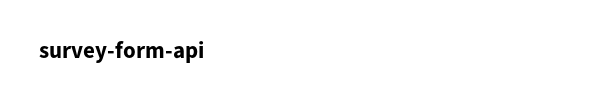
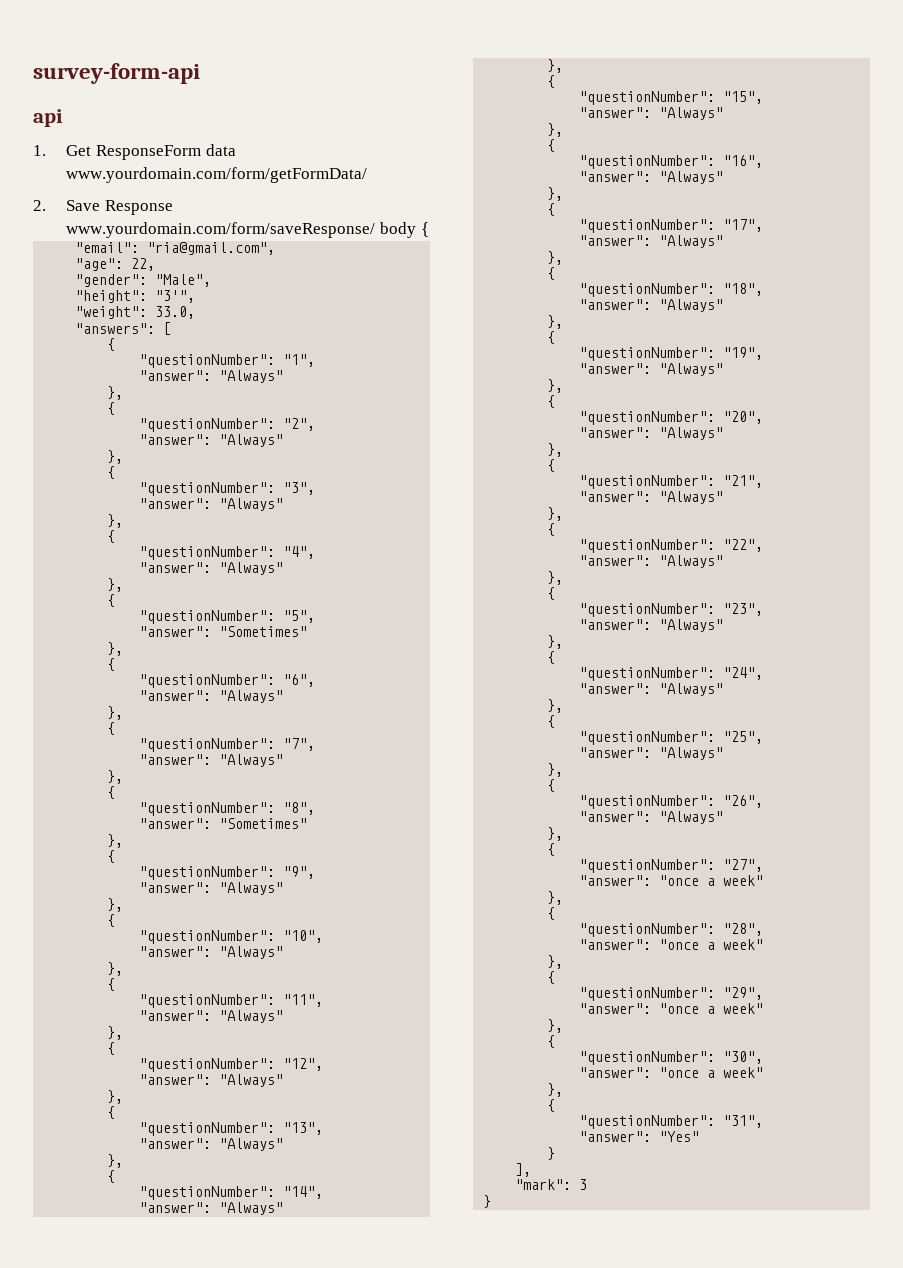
(204, 52) none -> [33,109,63,127] [33,144,236,160] [66,167,368,183] [33,200,174,215] [66,222,429,238] [75,242,276,255] [75,258,156,271] [75,274,212,287] [75,290,196,303] [75,306,196,319] [75,322,172,335] [107,338,116,351] [139,354,316,368] [139,370,284,383] [107,386,124,400] [107,402,116,415] [139,418,316,432] [139,434,284,447] [107,450,124,464] [107,466,116,479] [139,482,316,496] [139,498,284,511] [107,514,124,528] [107,530,116,543] [139,546,316,560] [139,562,284,575] [107,578,124,592] [107,594,116,607] [139,610,316,624] [139,626,308,637] [107,642,124,656] [107,658,116,671] [139,674,316,688] [139,690,284,703] [107,706,124,720] [107,722,116,735] [139,738,316,752] [139,754,284,767] [107,770,124,784] [107,786,116,799] [139,802,316,816] [139,818,308,829] [107,834,124,848] [107,850,116,863] [139,866,316,880] [139,882,284,895] [107,898,124,912] [107,914,116,927] [139,930,324,944] [139,946,284,959] [107,962,124,976] [107,978,116,991] [139,994,324,1008] [139,1010,284,1023] [107,1026,124,1040] [107,1042,116,1055] [139,1058,324,1072] [139,1074,284,1087] [107,1090,124,1104] [107,1106,116,1119] [139,1122,324,1136] [139,1138,284,1151] [107,1154,124,1168] [107,1170,116,1183] [139,1186,324,1200] [139,1202,284,1215] [547,59,564,73] [547,75,556,88] [579,91,764,105] [579,107,724,120] [547,123,564,137] [547,139,556,152] [579,155,764,169] [579,171,724,184] [547,187,564,201] [547,203,556,216] [579,219,764,233] [579,235,724,248] [547,251,564,265] [547,267,556,280] [579,283,764,297] [579,299,724,312] [547,315,564,329] [547,331,556,344] [579,347,764,361] [579,363,724,376] [547,379,564,393] [547,395,556,408] [579,411,764,425] [579,427,724,440] [547,443,564,457] [547,459,556,472] [579,475,764,489] [579,491,724,504] [547,507,564,521] [547,523,556,536] [579,539,764,553] [579,555,724,568] [547,571,564,585] [547,587,556,600] [579,603,764,617] [579,619,724,632] [547,635,564,649] [547,651,556,664] [579,667,764,681] [579,683,724,696] [547,699,564,713] [547,715,556,728] [579,731,764,745] [579,747,724,760] [547,763,564,777] [547,779,556,792] [579,795,764,809] [579,811,724,824] [547,827,564,841] [547,843,556,856] [579,859,764,873] [579,875,764,886] [547,891,564,905] [547,907,556,920] [579,923,764,937] [579,939,764,950] [547,955,564,969] [547,971,556,984] [579,987,764,1001] [579,1003,764,1014] [547,1019,564,1033] [547,1035,556,1048] [579,1051,764,1065] [579,1067,764,1078] [547,1083,564,1097] [547,1099,556,1112] [579,1115,764,1129] [579,1131,700,1142] [547,1147,556,1160] [515,1163,532,1177] [515,1179,588,1190] [483,1195,492,1208] // api // 1. Get ResponseForm data www.yourdomain.com/form/getFormData/ // 2. Save Response www.yourdomain.com/form/saveResponse/ body { // "email": "ria@gmail.com", // "age": 22, // "gender": "Male", // "height": "3'", // "weight": 33.0, // "answers": [ // { // "questionNumber": "1", // "answer": "Always" // }, // { // "questionNumber": "2", // "answer": "Always" // }, // { // "questionNumber": "3", // "answer": "Always" // }, // { // "questionNumber": "4", // "answer": "Always" // }, // { // "questionNumber": "5", // "answer": "Sometimes" // }, // { // "questionNumber": "6", // "answer": "Always" // }, // { // "questionNumber": "7", // "answer": "Always" // }, // { // "questionNumber": "8", // "answer": "Sometimes" // }, // { // "questionNumber": "9", // "answer": "Always" // }, // { // "questionNumber": "10", // "answer": "Always" // }, // { // "questionNumber": "11", // "answer": "Always" // }, // { // "questionNumber": "12", // "answer": "Always" // }, // { // "questionNumber": "13", // "answer": "Always" // }, // { // "questionNumber": "14", // "answer": "Always" // }, // { // "questionNumber": "15", // "answer": "Always" // }, // { // "questionNumber": "16", // "answer": "Always" // }, // { // "questionNumber": "17", // "answer": "Always" // }, // { // "questionNumber": "18", // "answer": "Always" // }, // { // "questionNumber": "19", // "answer": "Always" // }, // { // "questionNumber": "20", // "answer": "Always" // }, // { // "questionNumber": "21", // "answer": "Always" // }, // { // "questionNumber": "22", // "answer": "Always" // }, // { // "questionNumber": "23", // "answer": "Always" // }, // { // "questionNumber": "24", // "answer": "Always" // }, // { // "questionNumber": "25", // "answer": "Always" // }, // { // "questionNumber": "26", // "answer": "Always" // }, // { // "questionNumber": "27", // "answer": "once a week" // }, // { // "questionNumber": "28", // "answer": "once a week" // }, // { // "questionNumber": "29", // "answer": "once a week" // }, // { // "questionNumber": "30", // "answer": "once a week" // }, // { // "questionNumber": "31", // "answer": "Yes" // } // ], // "mark": 3 // }

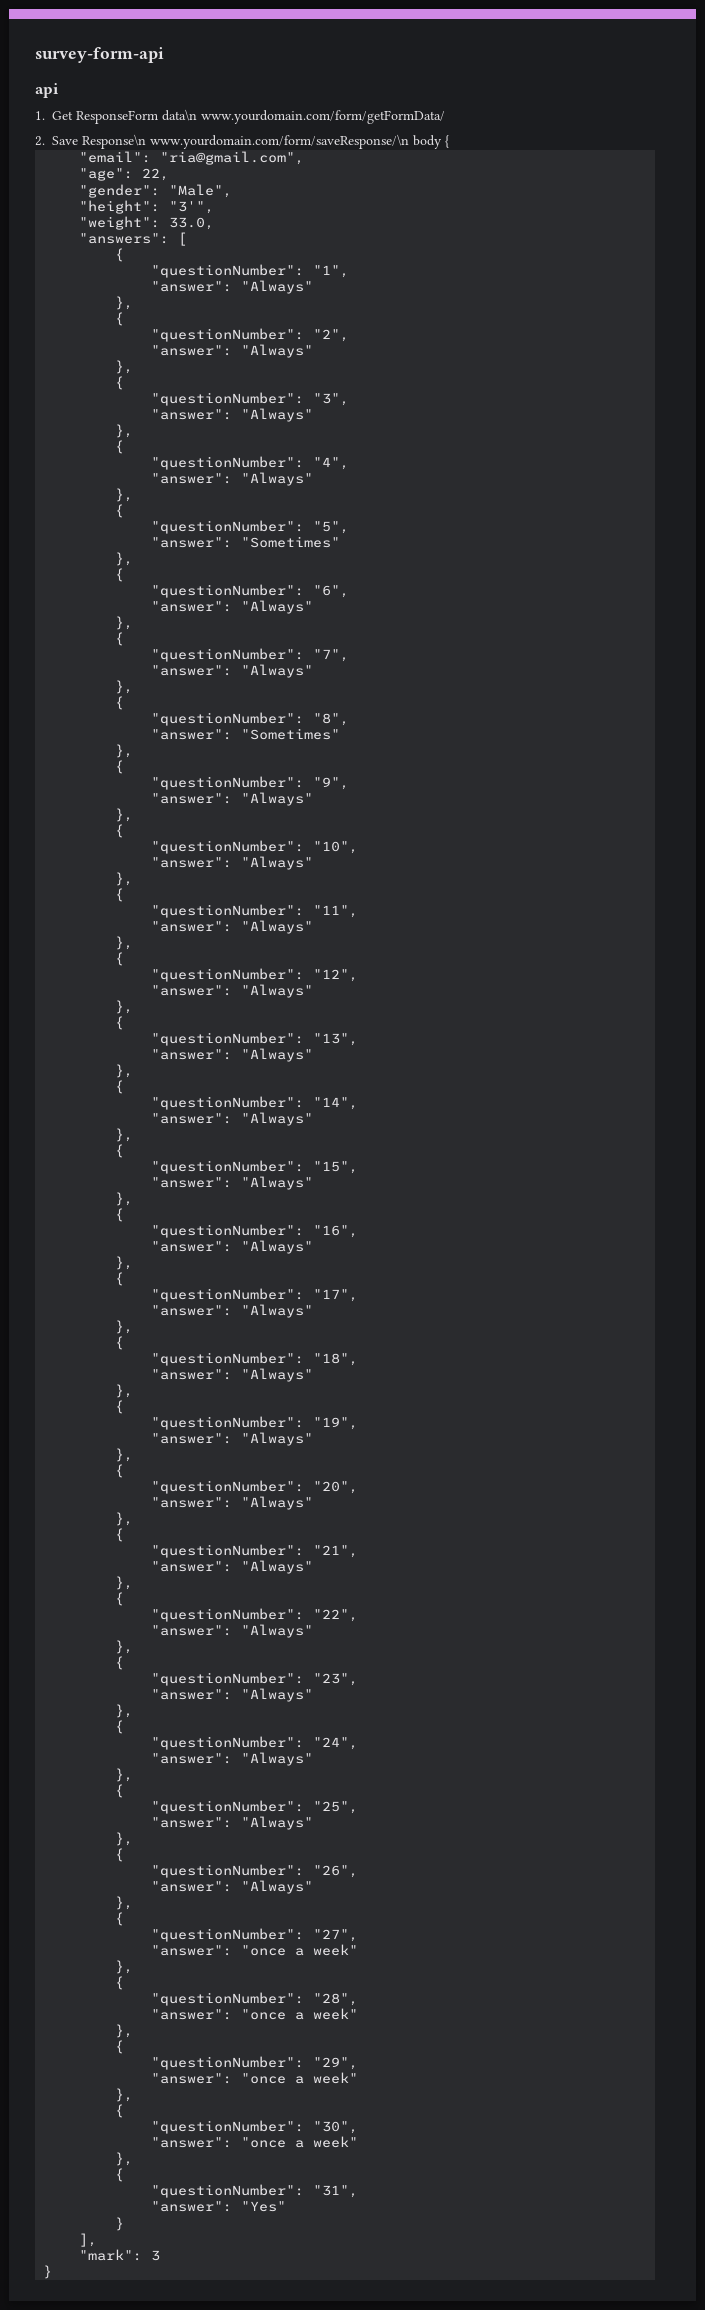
[205,144,236,156] data -> [162,109,197,121] data\n
[105,200,174,215] [66,222,376,238] Response www.yourdomain.com/form/saveResponse/ -> [82,134,409,149] Response\n www.yourdomain.com/form/saveResponse/\n

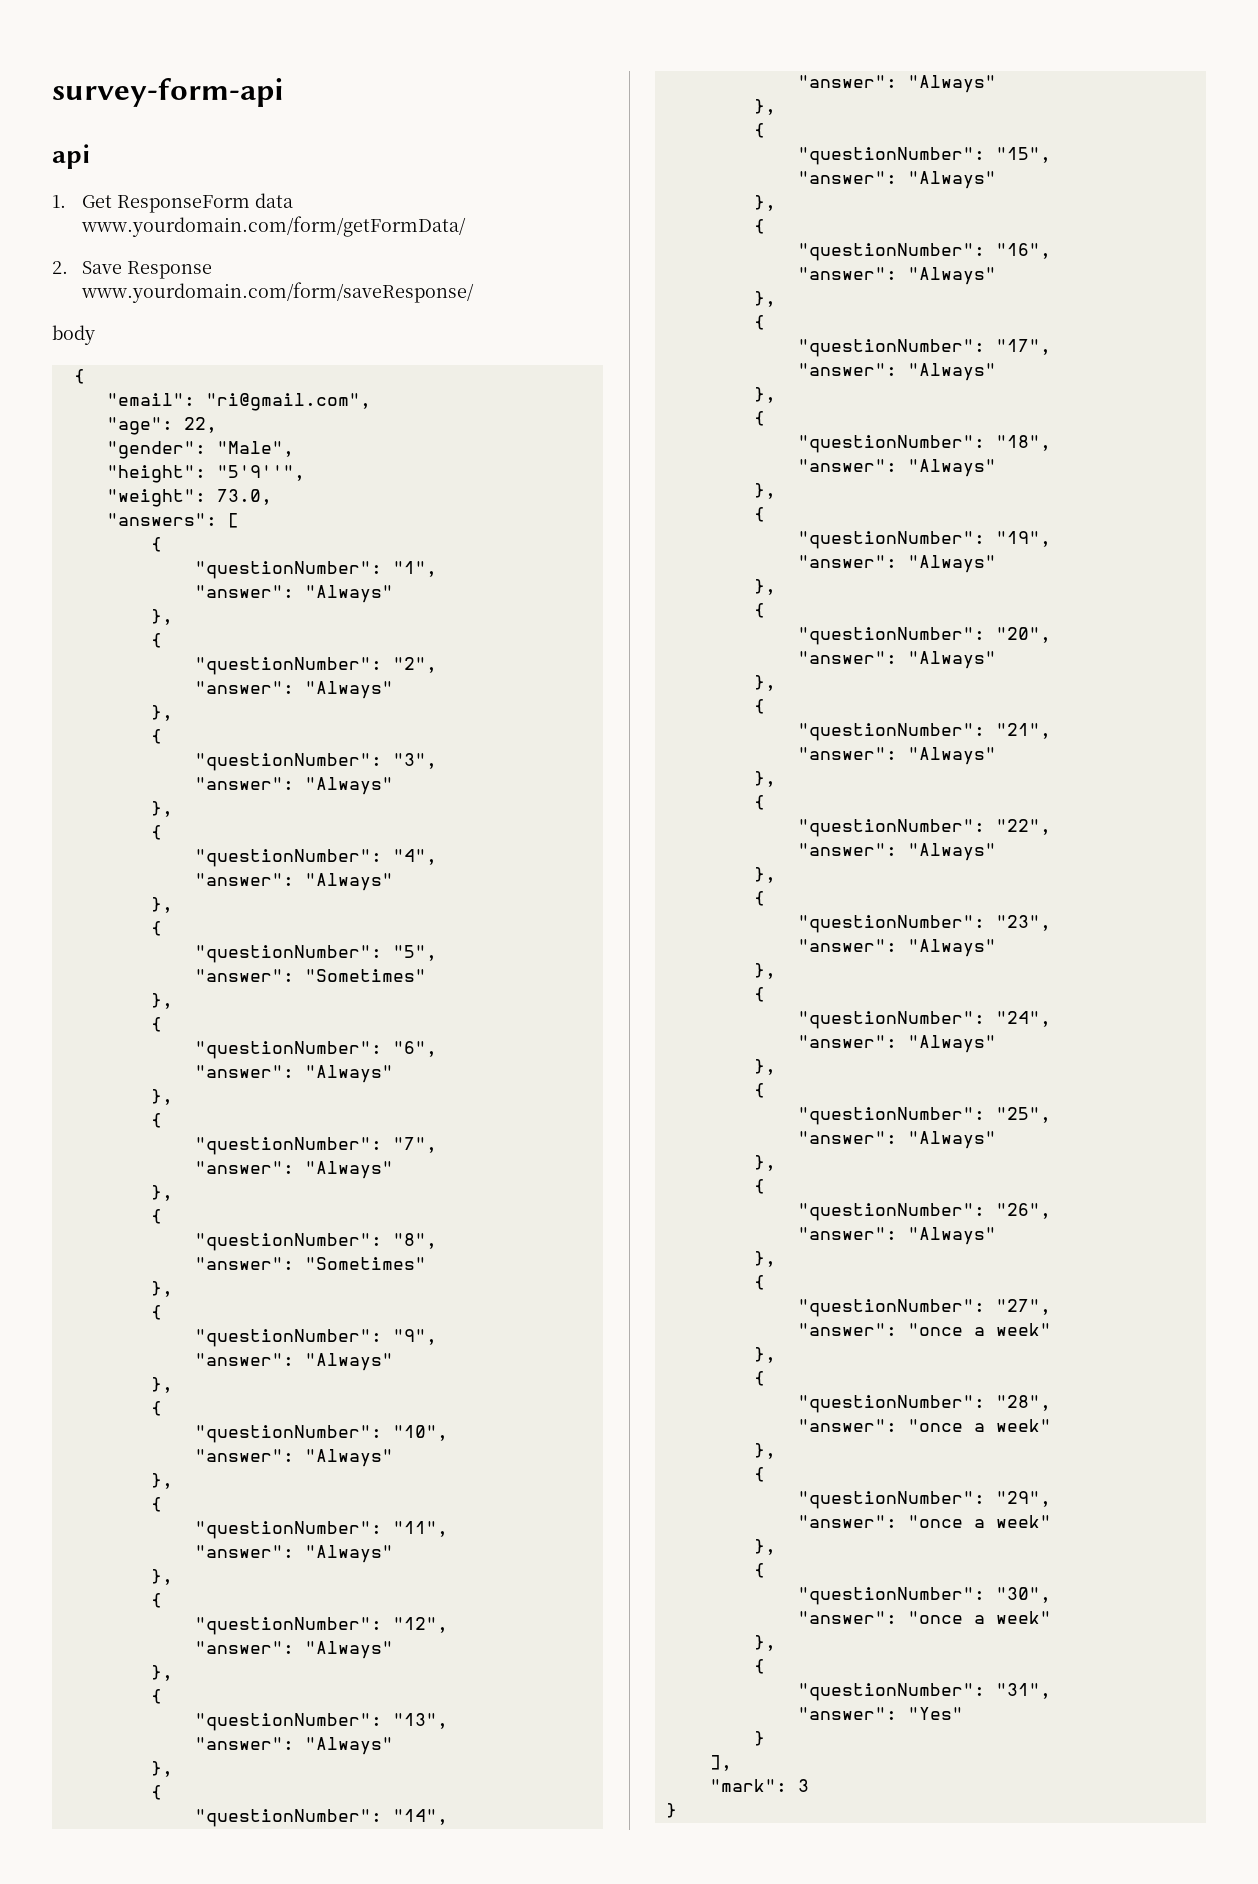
[162,109,197,121] data\n -> [255,193,294,208] data
[82,134,409,149] Response\n www.yourdomain.com/form/saveResponse/\n -> [127,261,213,279] [81,282,475,303] Response www.yourdomain.com/form/saveResponse/ //
(442, 142) none -> (95, 335) //
[160,151,305,165] "ria@gmail.com", -> [205,393,371,411] "ri@gmail.com",
[169,201,215,214] "3'", -> [216,465,305,481] "5'9''",
[169,217,215,230] 33.0, -> [216,489,272,505] 73.0,

